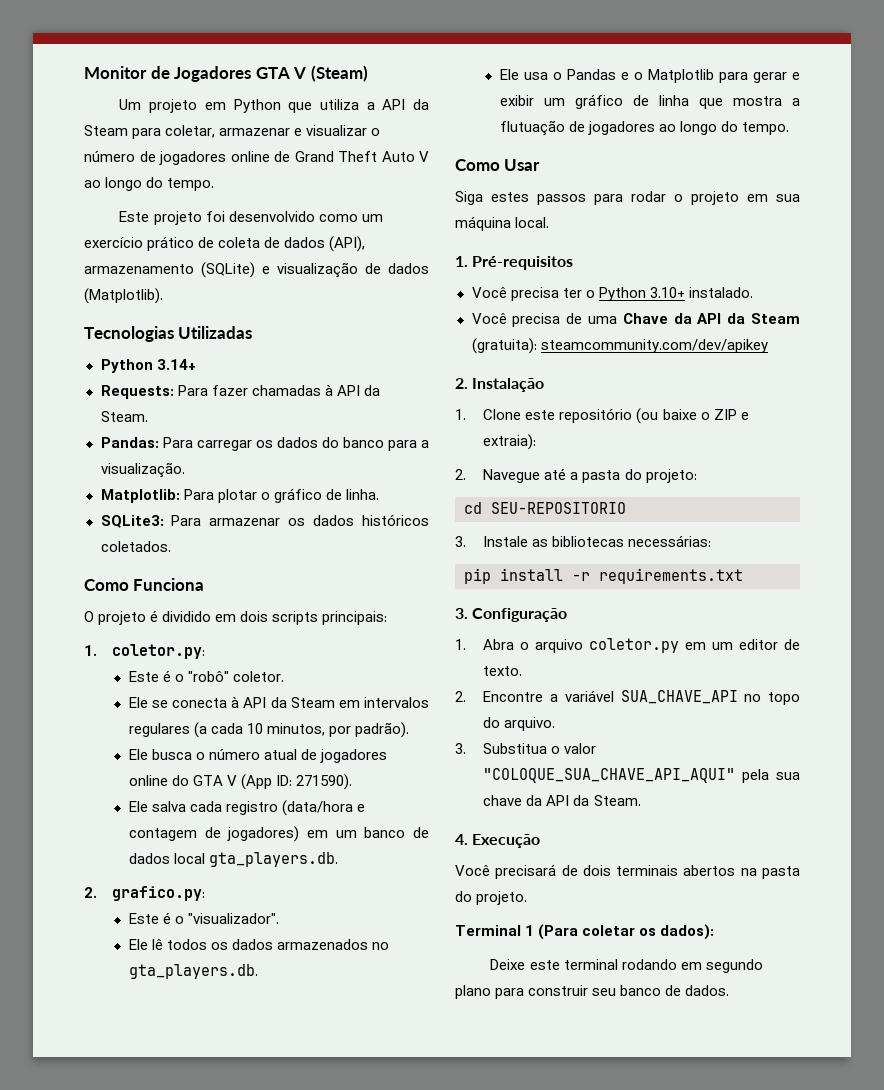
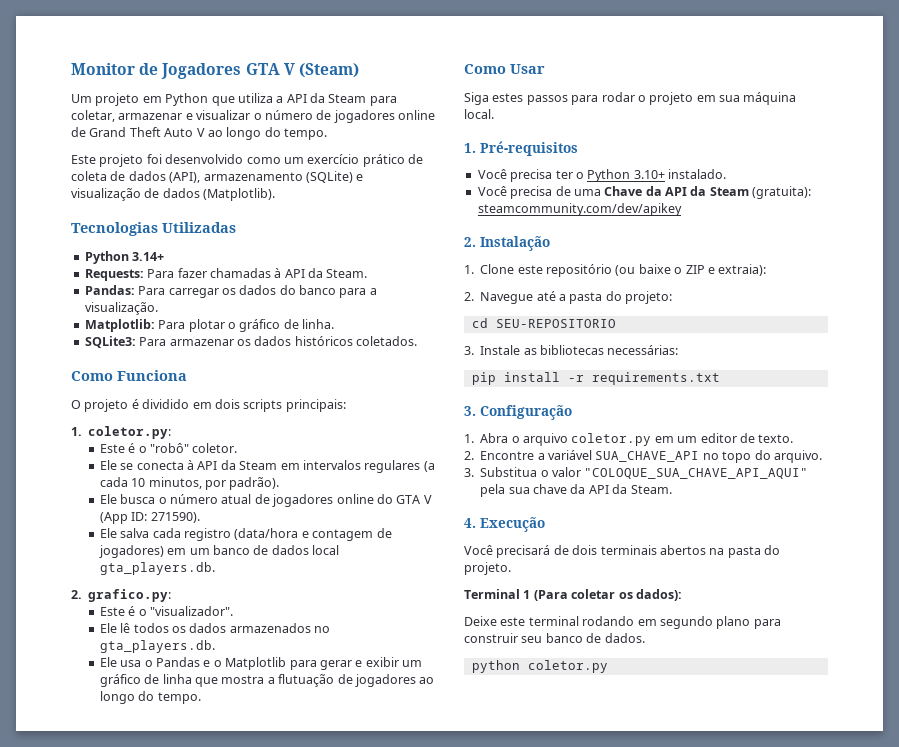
(730, 990) none -> [471,660,608,673] // python coletor.py

